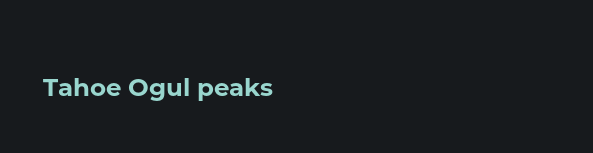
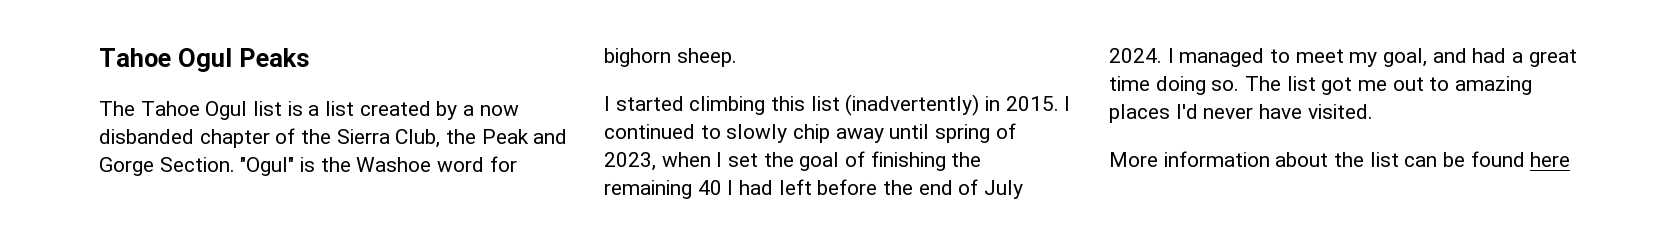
[43,78,273,101] Tahoe Ogul peaks -> [99,48,310,72] [99,101,519,120] [99,128,568,148] [99,156,517,176] [604,48,737,67] [604,94,1071,116] [604,123,1016,143] [604,151,982,171] [604,179,1024,199] [1109,48,1577,67] [1109,76,1533,95] [1109,104,1373,123] [1109,151,1571,167] Tahoe Ogul Peaks // The Tahoe Ogul list is a list created by a now disbanded chapter of the Sierra Club, the Peak and Gorge Section. "Ogul" is the Washoe word for bighorn sheep. // I started climbing this list (inadvertently) in 2015. I continued to slowly chip away until spring of 2023, when I set the goal of finishing the remaining 40 I had left before the end of July 2024. I managed to meet my goal, and had a great time doing so. The list got me out to amazing places I'd never have visited. // More information about the list can be found here

